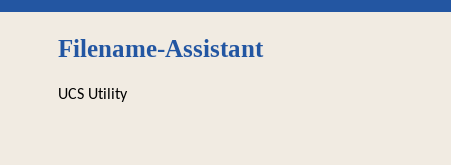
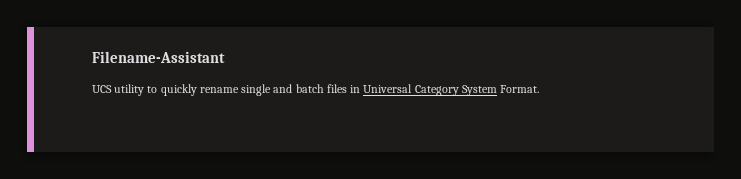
[88,88,129,102] Utility -> [114,84,540,96] utility to quickly rename single and batch files in Universal Category System Format.

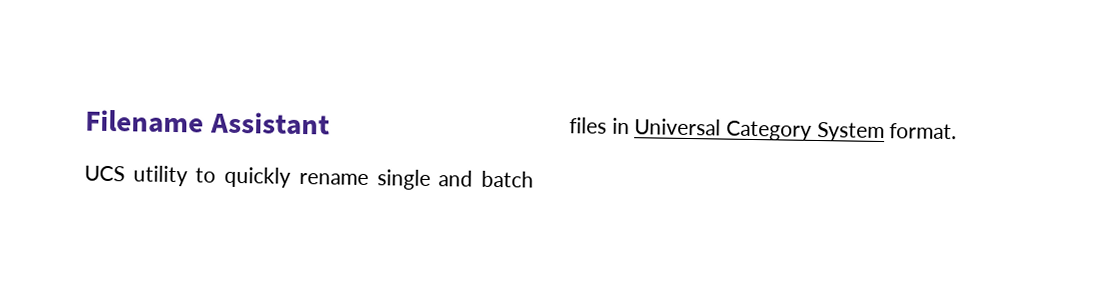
[92,51,225,63] Filename-Assistant -> [85,109,330,136] Filename Assistant
[500,85,540,93] Format. -> [889,123,958,140] format.

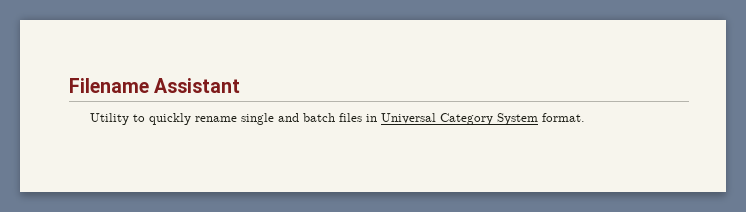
[84,165,188,187] UCS utility -> [89,113,129,125] Utility

